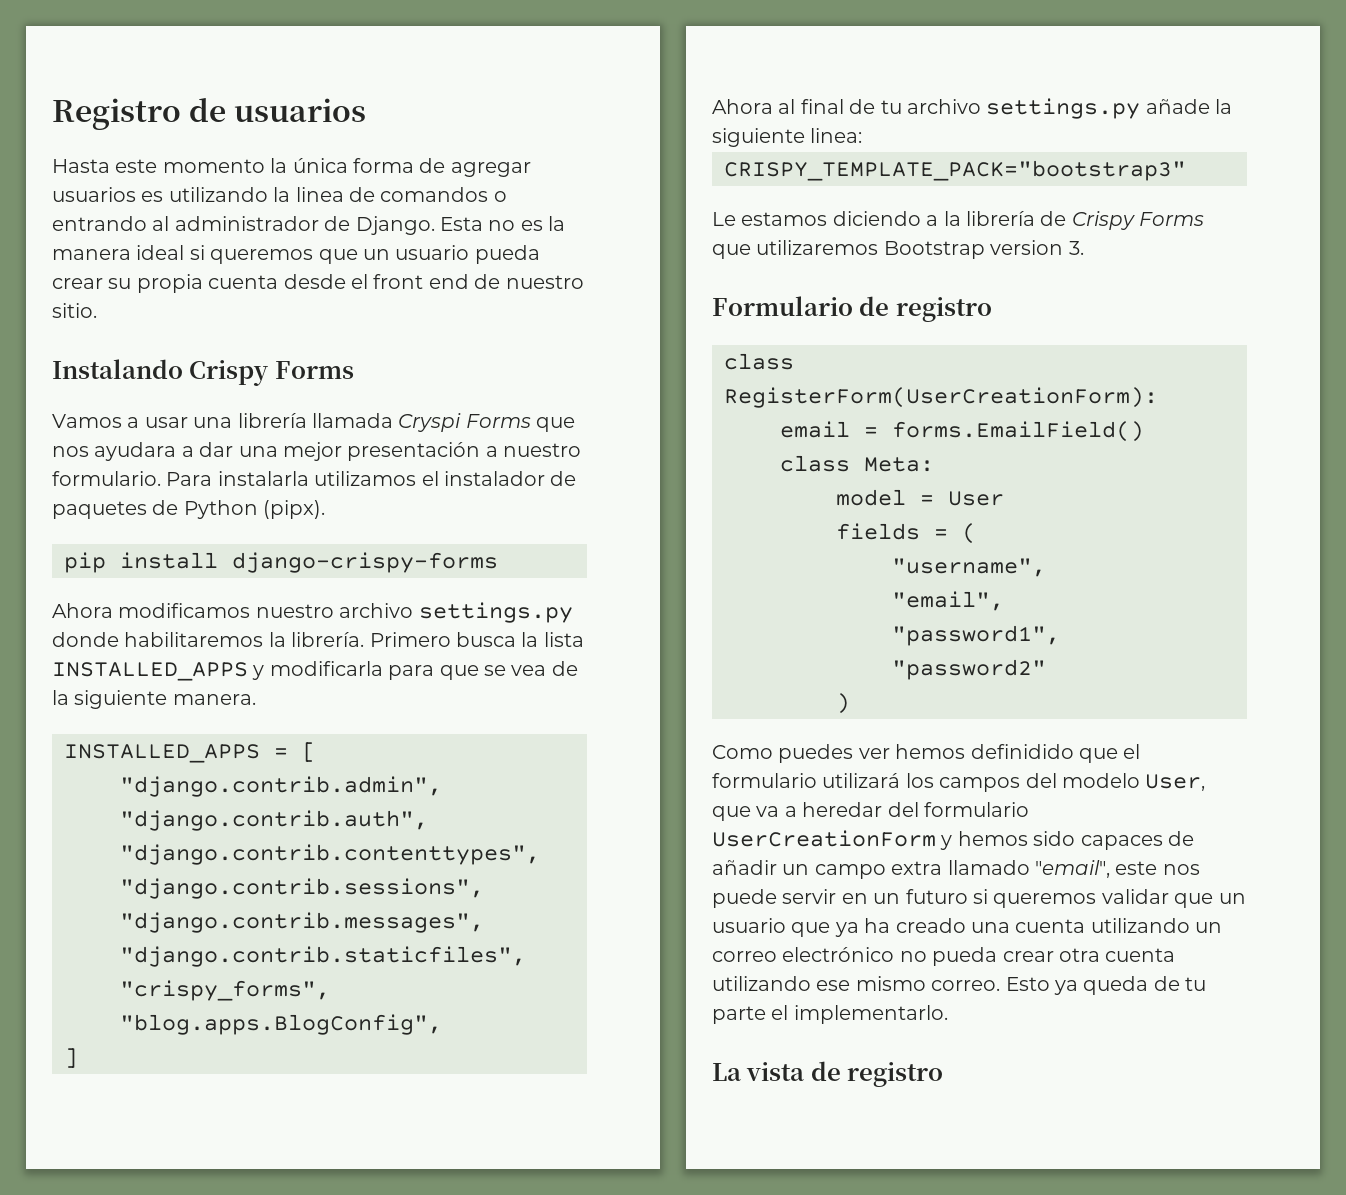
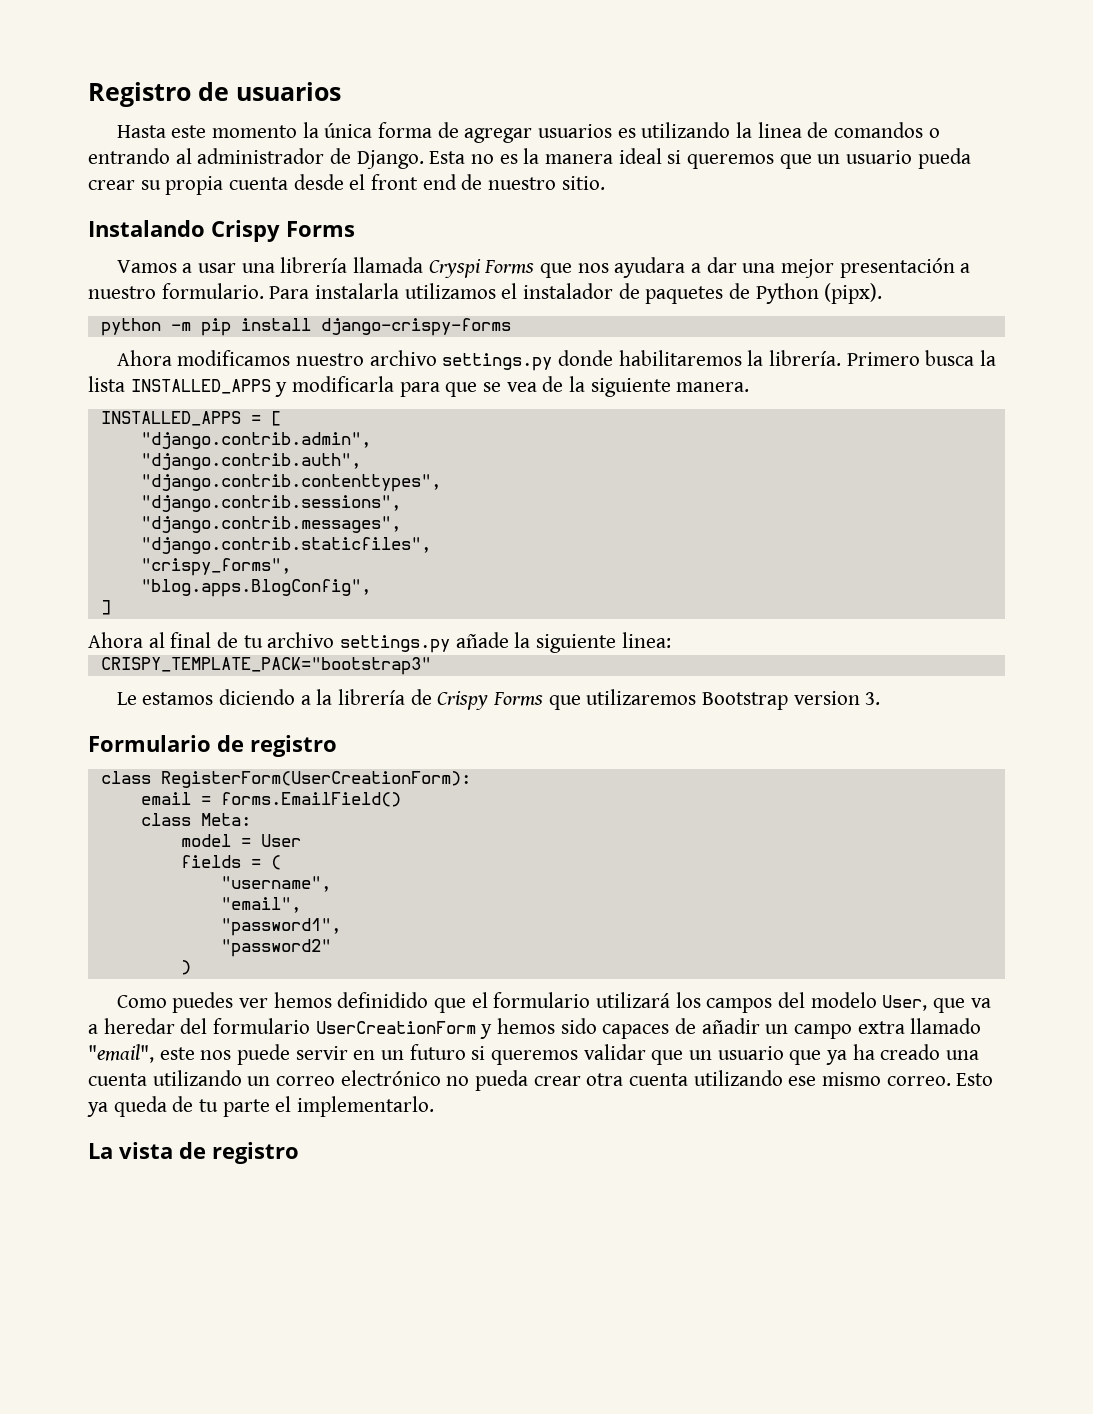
(326, 509) none -> [100,318,191,336] python -m

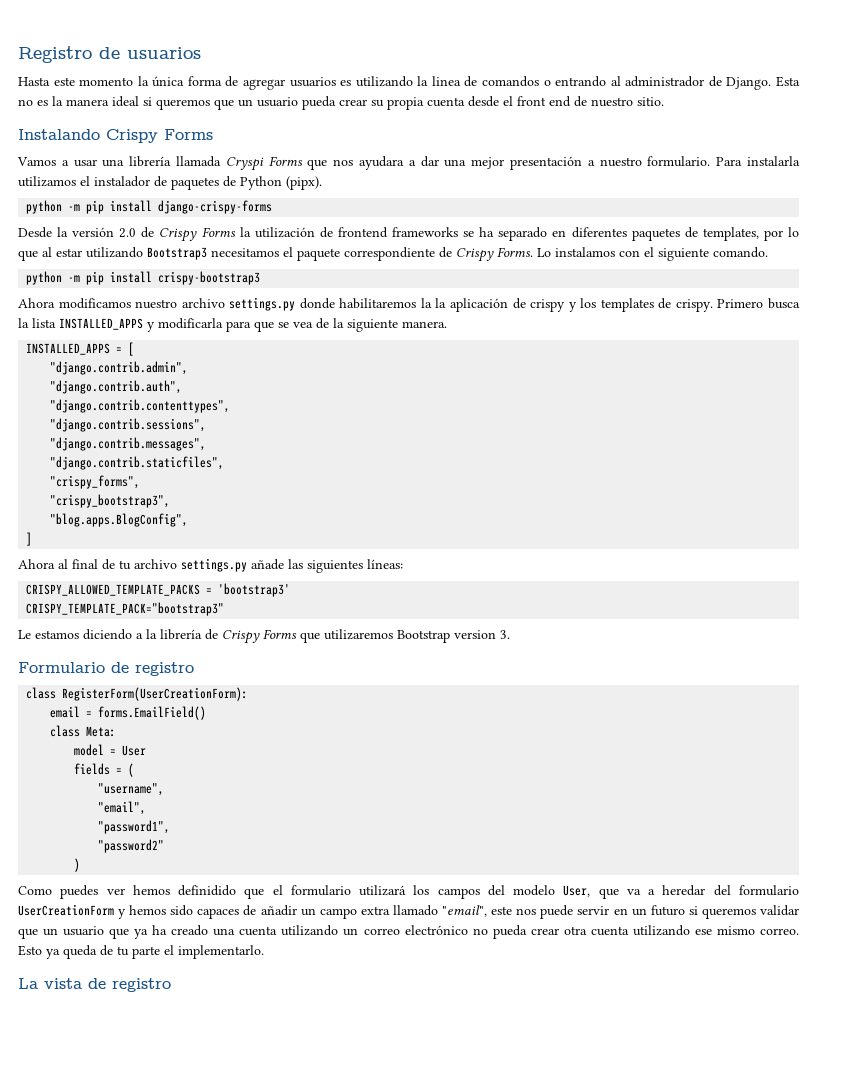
(511, 327) none -> [18,227,799,242] [18,247,768,262] [26,271,261,285] // Desde la versión 2.0 de Crispy Forms la utilización de frontend frameworks se ha separado en diferentes paquetes de templates, por lo que al estar utilizando Bootstrap3 necesitamos el paquete correspondiente de Crispy Forms. Lo instalamos con el siguiente comando. // python -m pip install crispy-bootstrap3
[768,350,841,366] librería. -> [435,298,713,312] la aplicación de crispy y los templates de crispy.
(291, 567) none -> [50,494,171,508] // "crispy_bootstrap3",
[514,632,671,653] la siguiente linea: -> [288,559,403,573] [26,583,291,597] las siguientes líneas: // CRISPY_ALLOWED_TEMPLATE_PACKS = 'bootstrap3'

